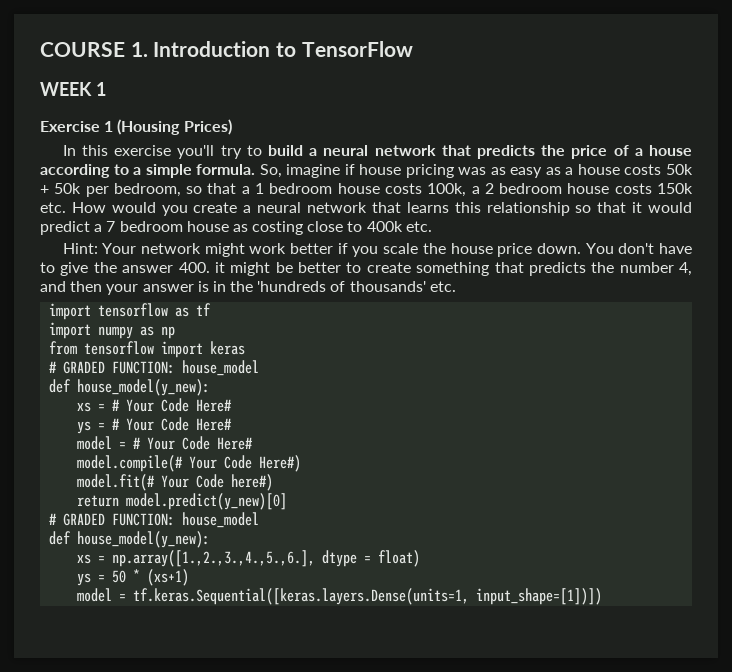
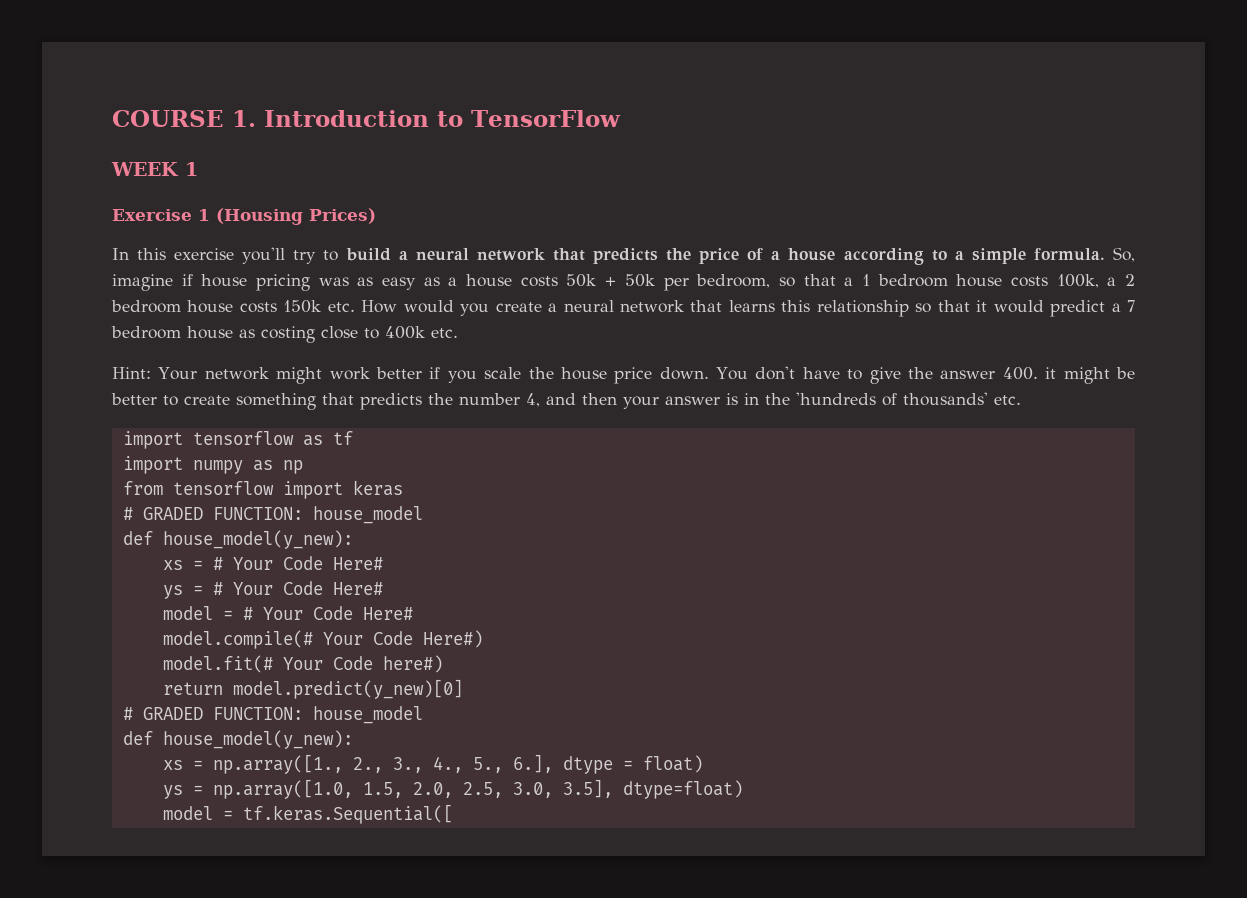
[112,550,316,567] np.array([1.,2.,3.,4.,5.,6.], -> [212,754,553,774] np.array([1., 2., 3., 4., 5., 6.],
[112,569,190,586] [77,588,603,605] 50 * (xs+1) // model = tf.keras.Sequential([keras.layers.Dense(units=1, input_shape=[1])]) -> [212,779,743,799] [162,804,453,824] np.array([1.0, 1.5, 2.0, 2.5, 3.0, 3.5], dtype=float) // model = tf.keras.Sequential([

